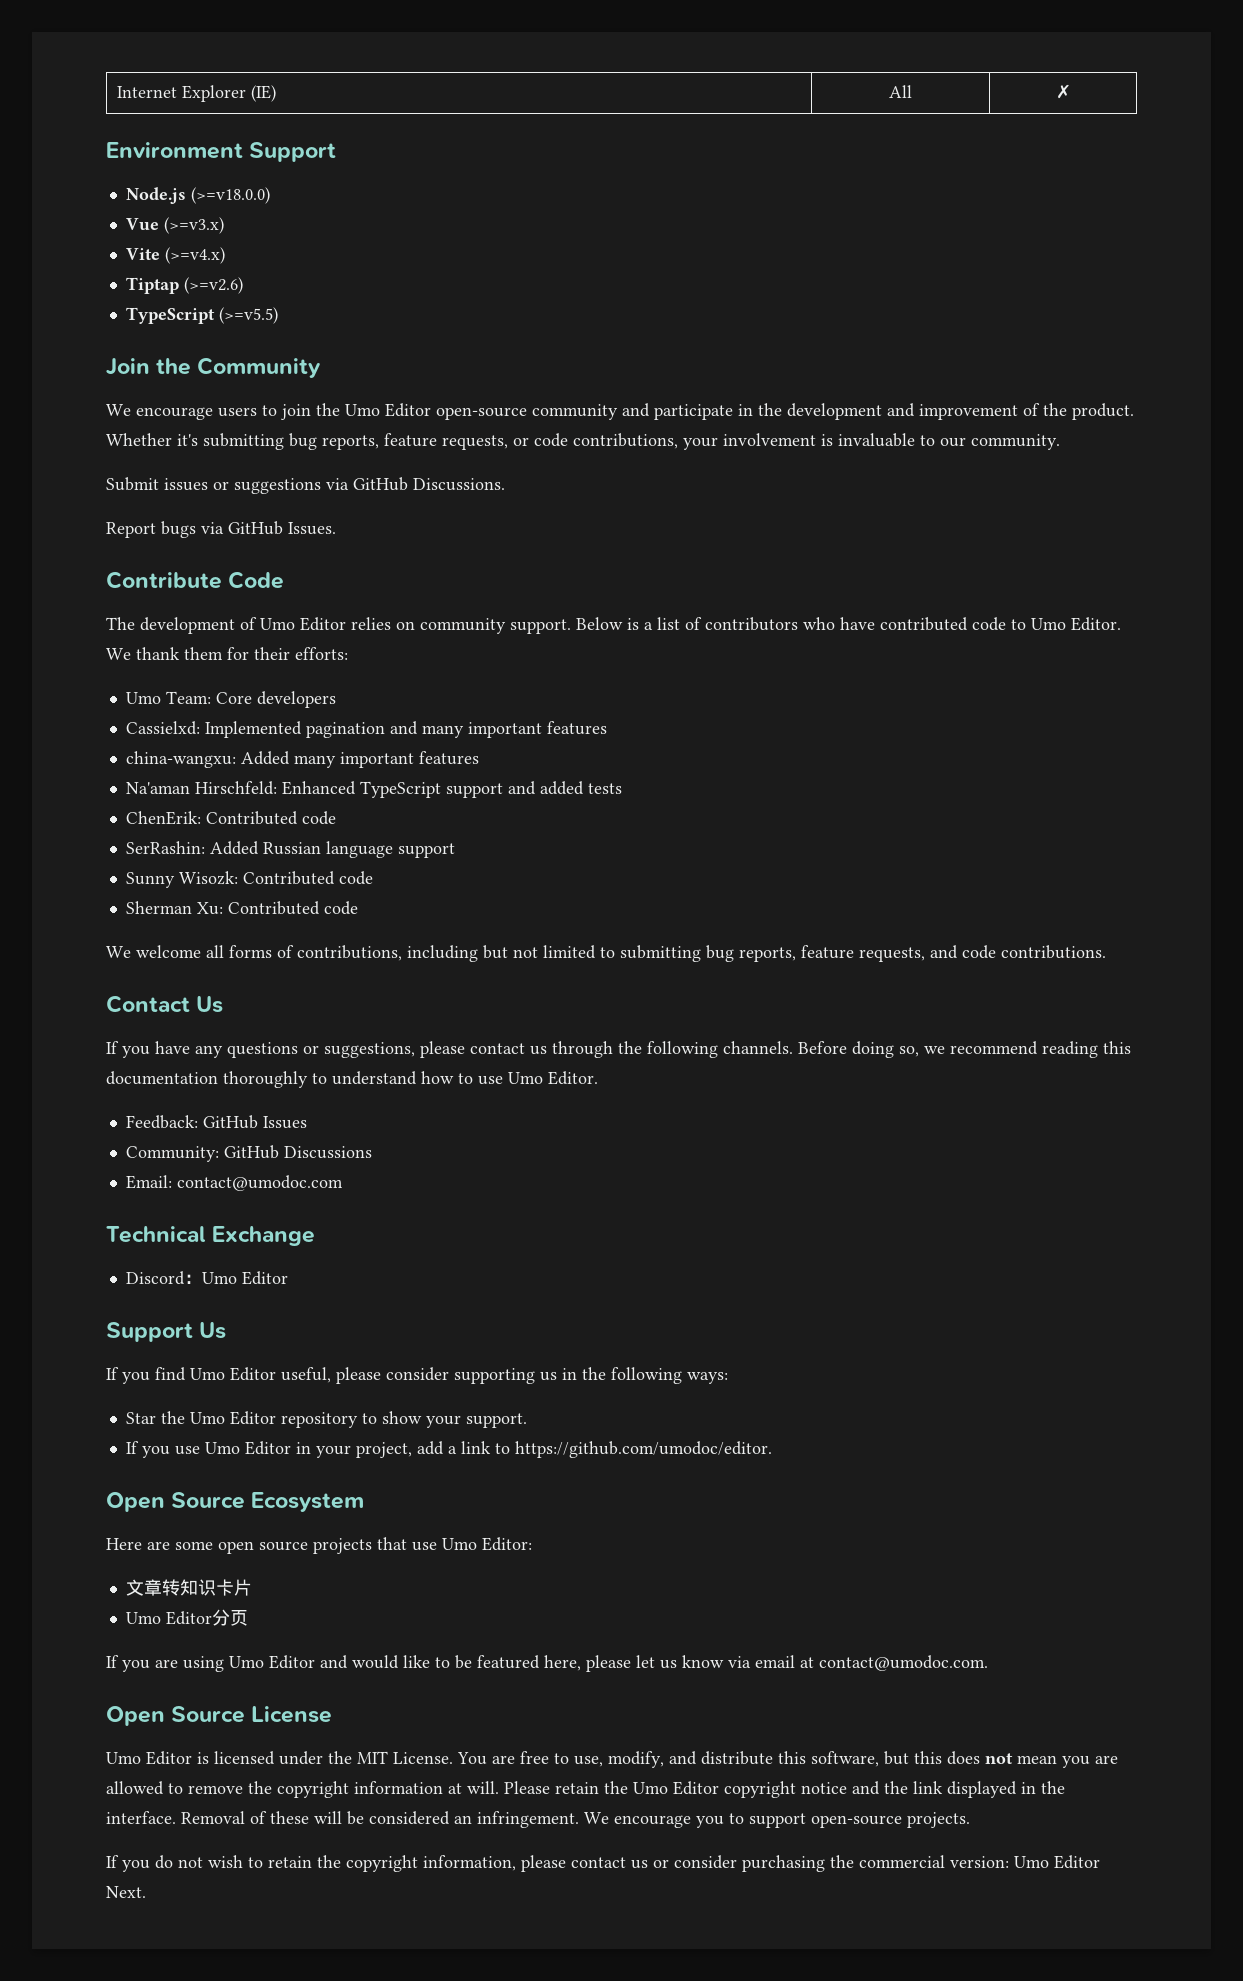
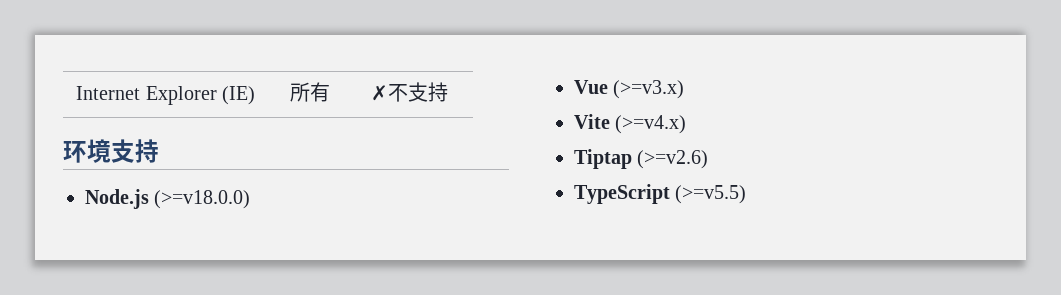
[889,85,912,98] All -> [289,82,330,102] 所有
[106,142,337,162] // Environment Support -> [388,82,448,102] [63,139,159,163] 不支持 // 环境支持
[106,357,322,378] [106,403,1134,420] [106,433,1060,450] [106,477,505,494] [106,521,336,538] [106,571,285,589] [106,617,1121,634] [106,647,348,660] [125,691,336,708] [125,721,607,738] [125,751,479,768] [125,781,622,798] [125,811,336,825] [125,841,455,858] [125,871,373,888] [125,901,358,915] [106,945,1106,962] [106,995,224,1013] [106,1041,1131,1058] [106,1071,598,1088] [125,1115,307,1129] [125,1145,372,1162] [125,1175,343,1191] [106,1226,316,1246] [125,1271,288,1285] [106,1322,227,1342] [106,1367,728,1384] [125,1411,527,1428] [125,1441,772,1458] [106,1492,365,1512] [106,1537,532,1554] [125,1579,252,1596] [125,1609,248,1626] [106,1655,988,1672] [106,1706,333,1726] [106,1751,1118,1768] [106,1781,1065,1798] [106,1811,970,1828] [106,1855,1100,1872] [106,1886,146,1898] // Join the Community // We encourage users to join the Umo Editor open-source community and participate in the development and improvement of the product. Whether it's submitting bug reports, feature requests, or code contributions, your involvement is invaluable to our community. // Submit issues or suggestions via GitHub Discussions. // Report bugs via GitHub Issues. // Contribute Code // The development of Umo Editor relies on community support. Below is a list of contributors who have contributed code to Umo Editor. We thank them for their efforts: // Umo Team: Core developers // Cassielxd: Implemented pagination and many important features // china-wangxu: Added many important features // Na'aman Hirschfeld: Enhanced TypeScript support and added tests // ChenErik: Contributed code // SerRashin: Added Russian language support // Sunny Wisozk: Contributed code // Sherman Xu: Contributed code // We welcome all forms of contributions, including but not limited to submitting bug reports, feature requests, and code contributions. // Contact Us // If you have any questions or suggestions, please contact us through the following channels. Before doing so, we recommend reading this documentation thoroughly to understand how to use Umo Editor. // Feedback: GitHub Issues // Community: GitHub Discussions // Email: contact@umodoc.com // Technical Exchange // Discord：Umo Editor // Support Us // If you find Umo Editor useful, please consider supporting us in the following ways: // Star the Umo Editor repository to show your support. // If you use Umo Editor in your project, add a link to https://github.com/umodoc/editor. // Open Source Ecosystem // Here are some open source projects that use Umo Editor: // 文章转知识卡片 // Umo Editor分页 // If you are using Umo Editor and would like to be featured here, please let us know via email at contact@umodoc.com. // Open Source License // Umo Editor is licensed under the MIT License. You are free to use, modify, and distribute this software, but this does not mean you are allowed to remove the copyright information at will. Please retain the Umo Editor copyright notice and the link displayed in the interface. Removal of these will be considered an infringement. We encourage you to support open-source projects. // If you do not wish to retain the copyright information, please contact us or consider purchasing the commercial version: Umo Editor Next. -> (747, 194) none

